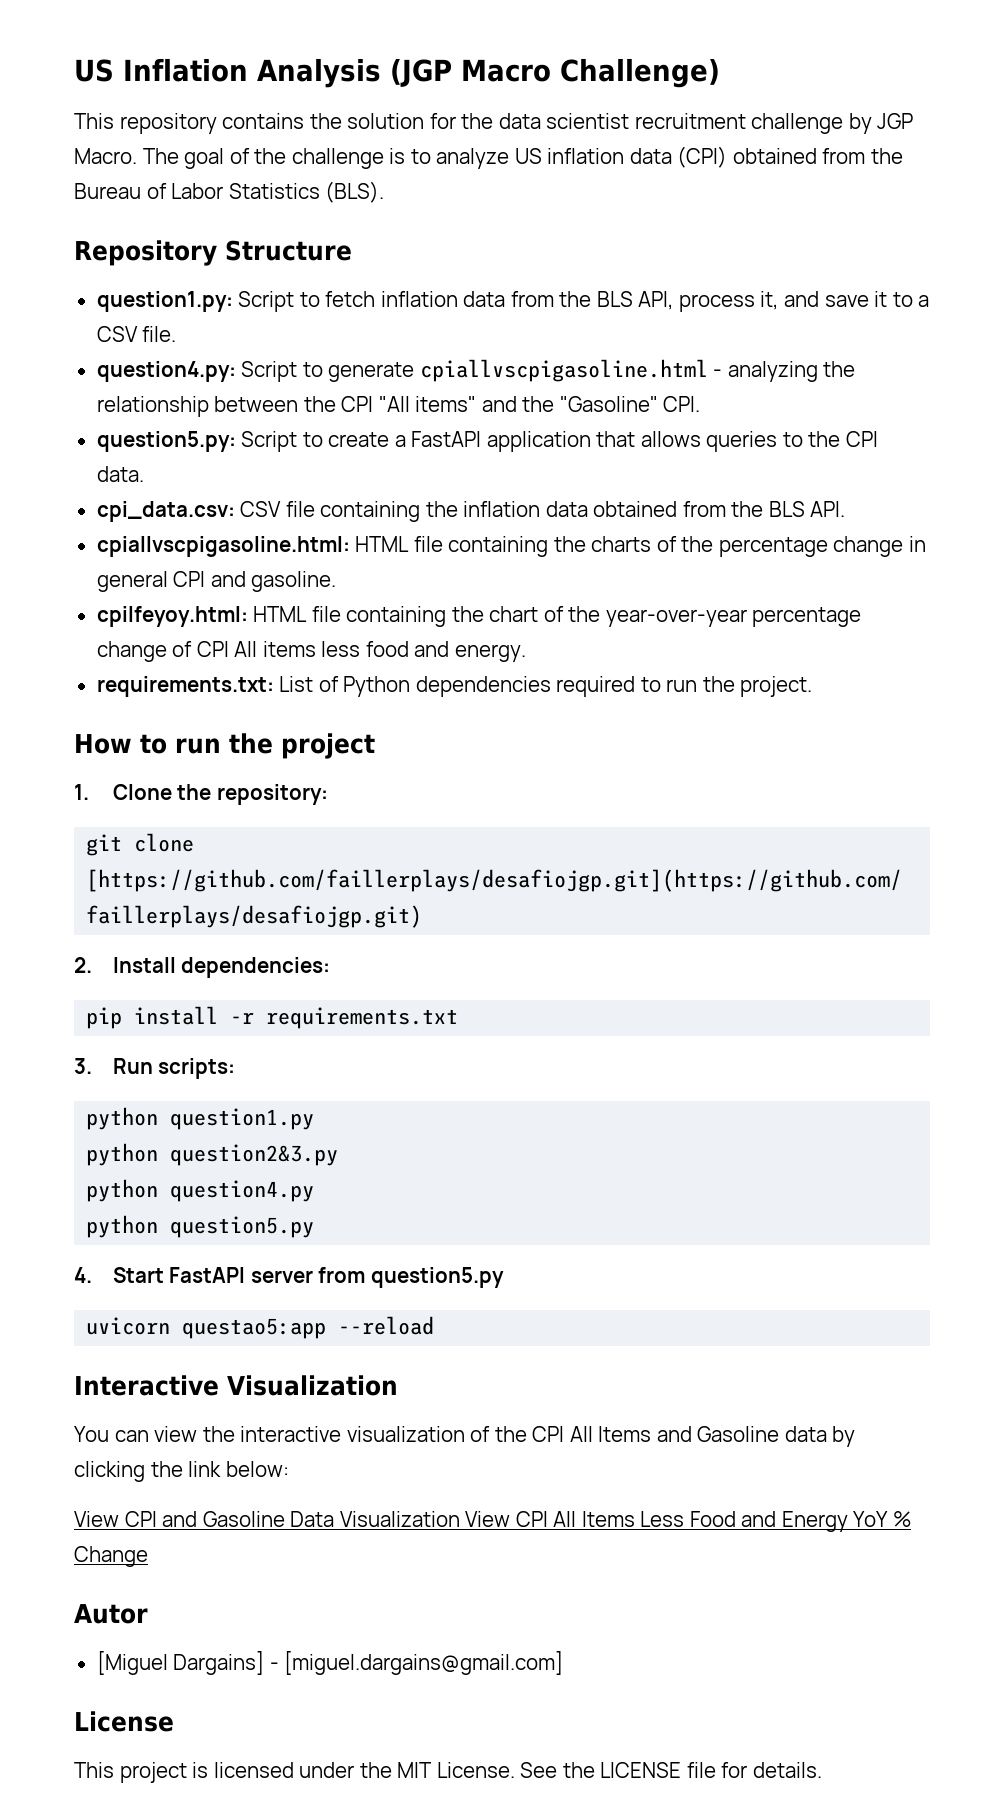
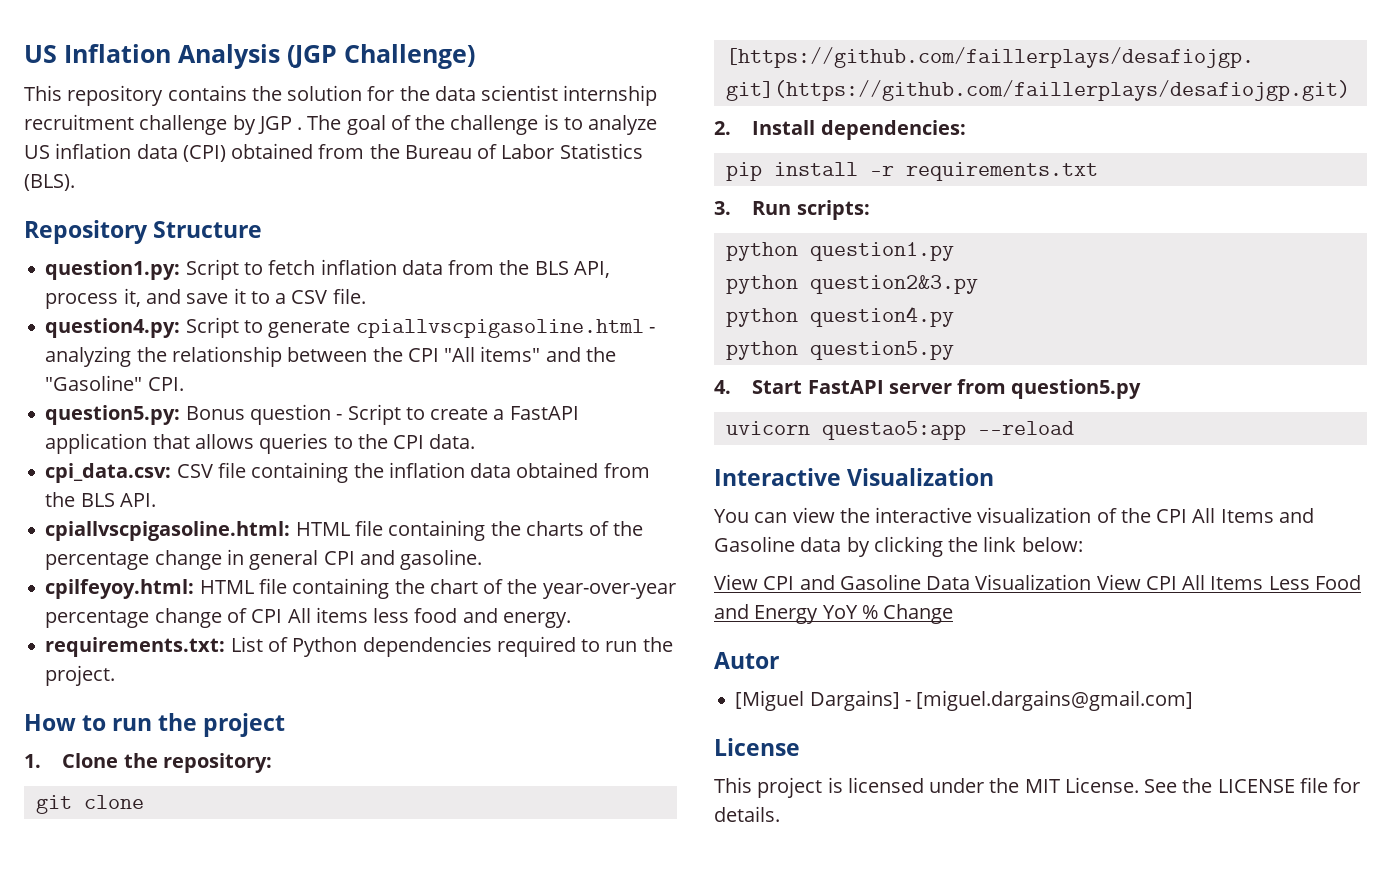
[461,59,551,82] Macro -> (337, 56) none
(630, 121) none -> [563,85,658,106] internship
[74,148,137,164] Macro. -> [297,127,303,130] .
(236, 441) none -> [185,404,343,425] Bonus question -

